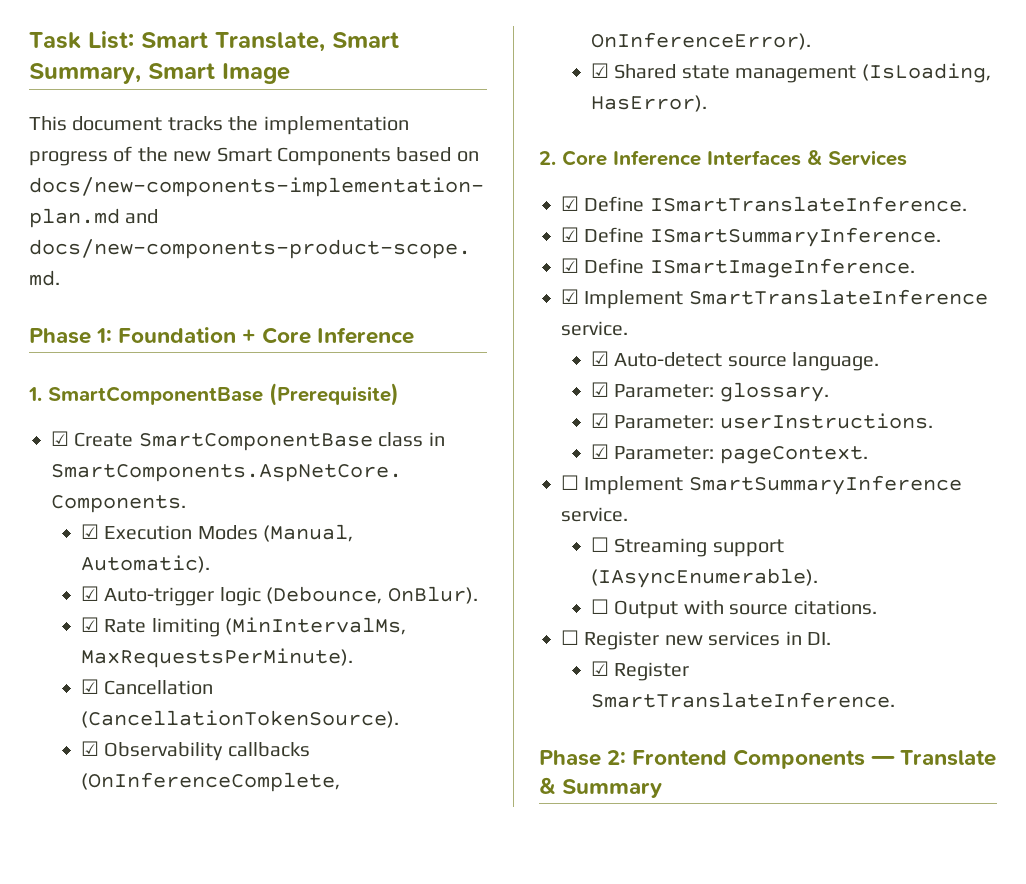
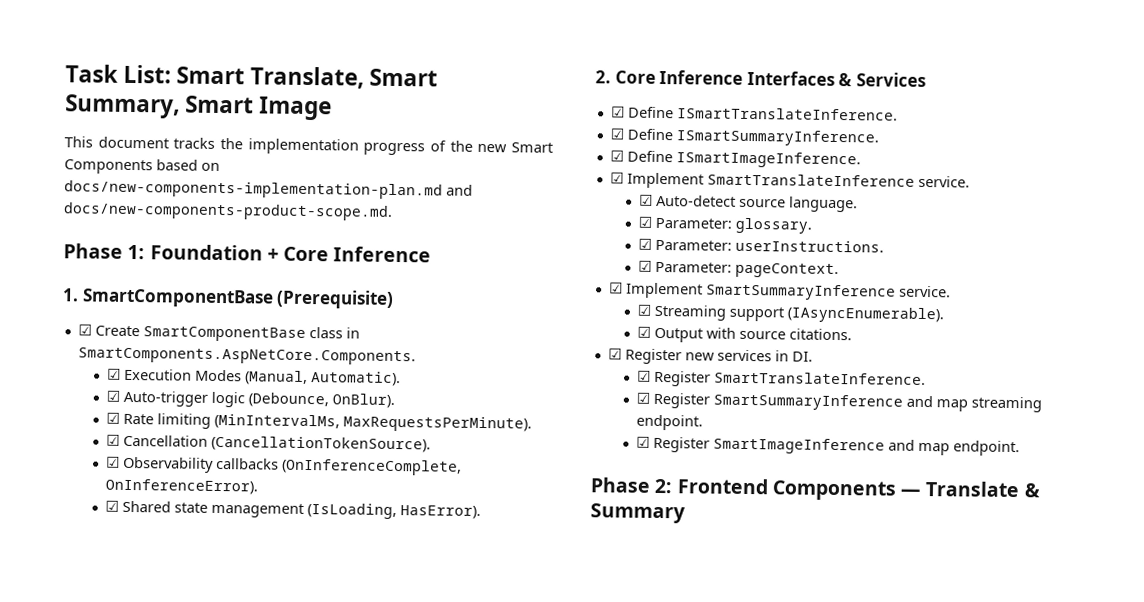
[561,475,579,490] ☐ -> [608,282,623,294] ☑
[590,537,609,552] ☐ -> [636,304,651,316] ☑
[590,599,609,614] ☐ -> [636,326,651,338] ☑
[561,630,579,645] ☐ -> [607,348,622,360] ☑
(895, 700) none -> [635,392,1042,413] [635,414,703,431] [635,436,1020,457] // ☑ Register SmartSummaryInference and map streaming endpoint. // ☑ Register SmartImageInference and map endpoint.

